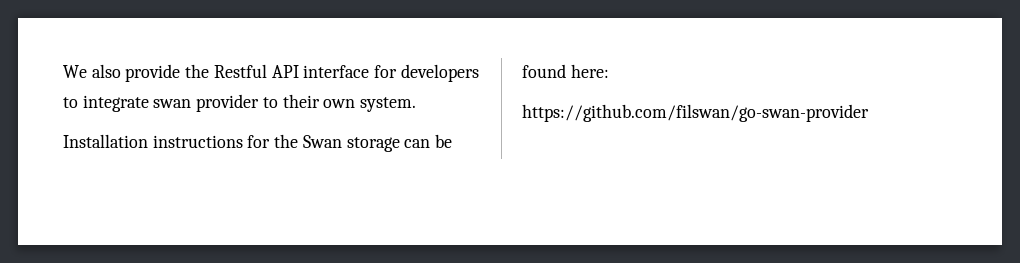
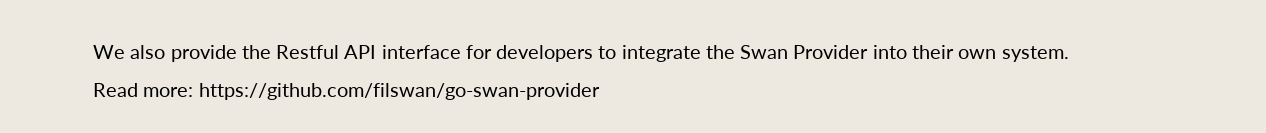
[153,94,278,112] swan provider to -> [705,45,907,59] the Swan Provider into
[63,134,453,152] [522,64,609,78] Installation instructions for the Swan storage can be found here: // -> [93,83,194,97] Read more:

